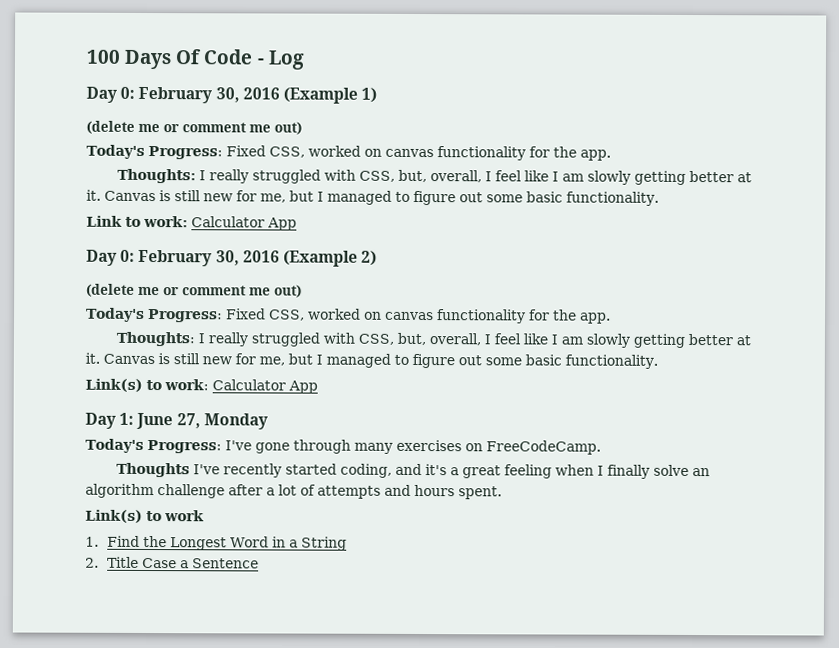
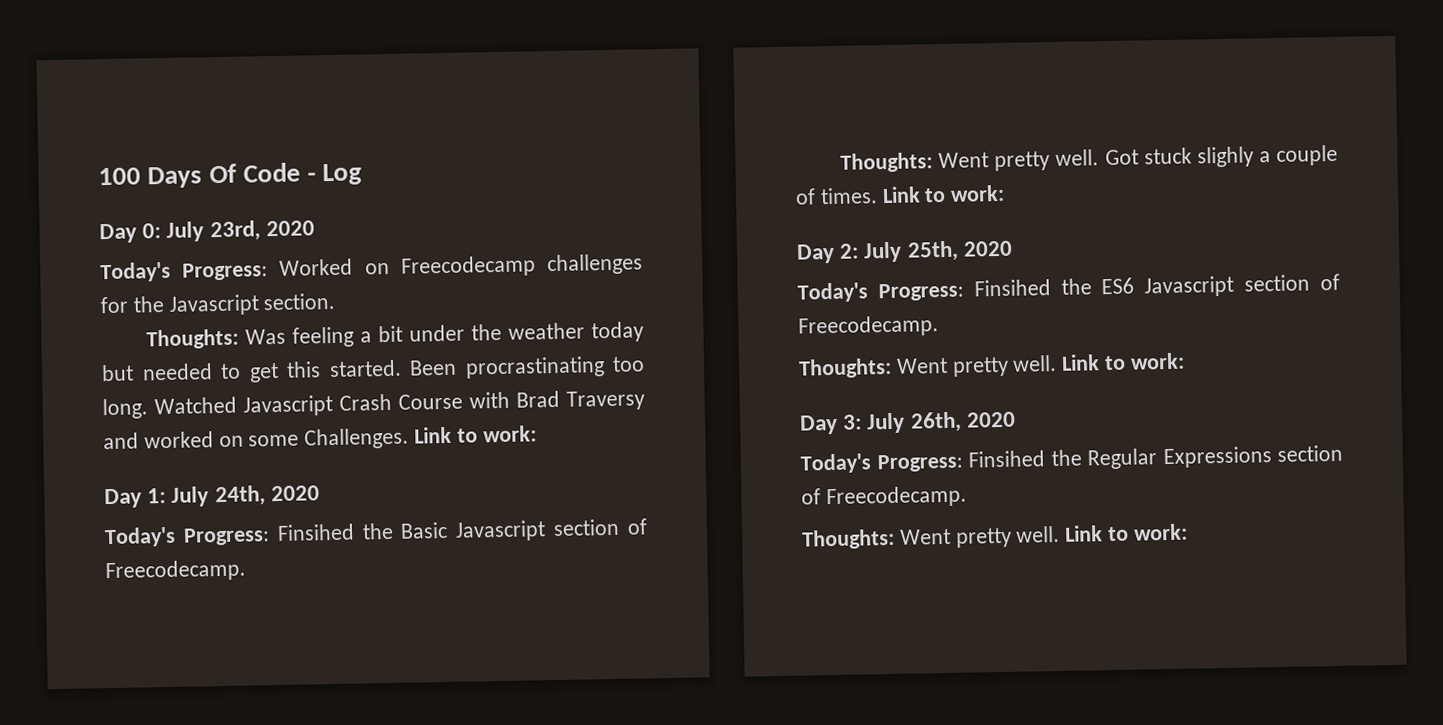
[138,86,378,104] [86,120,302,135] [86,144,611,161] [116,168,752,185] [86,189,659,206] [86,215,297,231] [86,249,378,267] [86,283,302,298] [86,307,611,324] [115,331,751,348] [85,352,658,369] [85,378,318,394] [85,412,268,430] [85,438,601,455] [115,462,710,479] [85,483,502,500] [85,509,204,523] [85,535,347,551] [85,556,259,569] February 30, 2016 (Example 1) // (delete me or comment me out) // Today's Progress: Fixed CSS, worked on canvas functionality for the app. // Thoughts: I really struggled with CSS, but, overall, I feel like I am slowly getting better at it. Canvas is still new for me, but I managed to figure out some basic functionality. // Link to work: Calculator App // Day 0: February 30, 2016 (Example 2) // (delete me or comment me out) // Today's Progress: Fixed CSS, worked on canvas functionality for the app. // Thoughts: I really struggled with CSS, but, overall, I feel like I am slowly getting better at it. Canvas is still new for me, but I managed to figure out some basic functionality. // Link(s) to work: Calculator App // Day 1: June 27, Monday // Today's Progress: I've gone through many exercises on FreeCodeCamp. // Thoughts I've recently started coding, and it's a great feeling when I finally solve an algorithm challenge after a lot of attempts and hours spent. // Link(s) to work // 1. Find the Longest Word in a String // 2. Title Case a Sentence -> [166,220,315,242] [100,253,643,283] [100,292,336,316] [146,321,645,350] [101,356,645,383] [102,390,645,420] [103,425,537,450] [104,485,320,509] [104,518,648,548] [105,559,246,583] [840,144,1338,173] [795,184,1006,205] [796,240,1013,264] [797,273,1340,303] [798,315,939,338] [798,352,1185,379] [799,411,1016,435] [800,444,1343,474] [801,485,967,509] [802,523,1188,550] July 23rd, 2020 // Today's Progress: Worked on Freecodecamp challenges for the Javascript section. // Thoughts: Was feeling a bit under the weather today but needed to get this started. Been procrastinating too long. Watched Javascript Crash Course with Brad Traversy and worked on some Challenges. Link to work: // Day 1: July 24th, 2020 // Today's Progress: Finsihed the Basic Javascript section of Freecodecamp. // Thoughts: Went pretty well. Got stuck slighly a couple of times. Link to work: // Day 2: July 25th, 2020 // Today's Progress: Finsihed the ES6 Javascript section of Freecodecamp. // Thoughts: Went pretty well. Link to work: // Day 3: July 26th, 2020 // Today's Progress: Finsihed the Regular Expressions section of Freecodecamp. // Thoughts: Went pretty well. Link to work:

